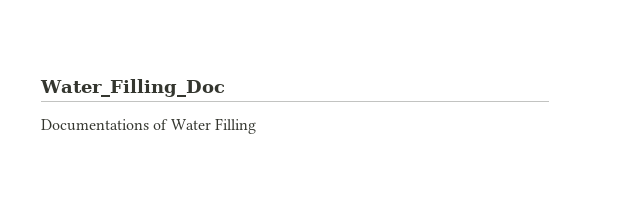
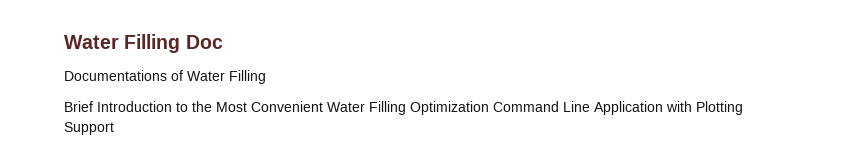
[40,79,225,97] Water_Filling_Doc -> [64,34,223,53] Water Filling Doc
(256, 126) none -> [64,101,743,115] [64,122,114,135] // Brief Introduction to the Most Convenient Water Filling Optimization Command Line Application with Plotting Support

